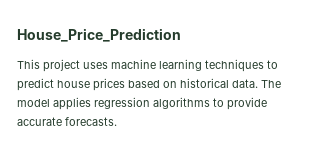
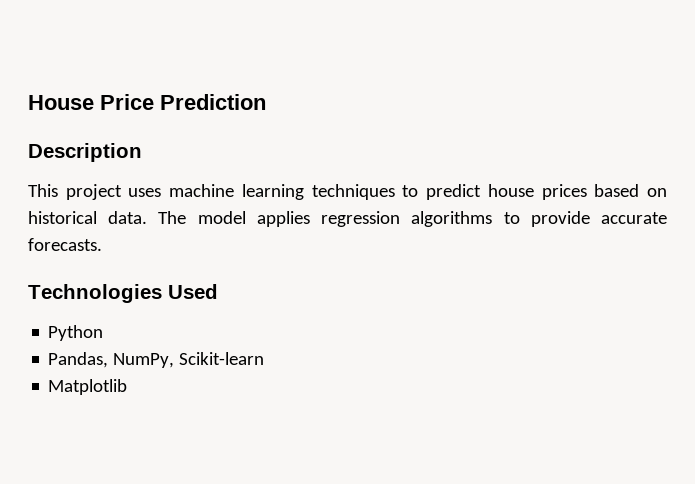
[17,28,181,42] House_Price_Prediction -> [28,94,266,110] [28,143,142,162] House Price Prediction // Description
(117, 121) none -> [28,284,218,303] [48,325,104,341] [48,352,265,368] [48,379,128,395] // Technologies Used // Python // Pandas, NumPy, Scikit-learn // Matplotlib

